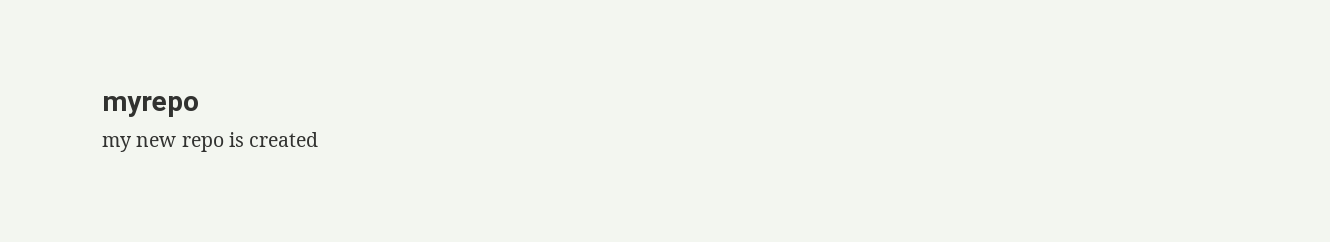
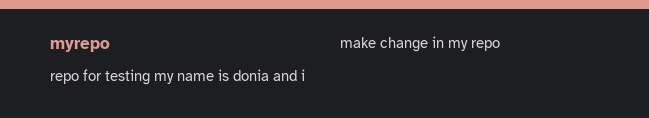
[102,132,319,152] my new repo is created -> [50,69,305,85] [340,36,500,52] repo for testing my name is donia and i make change in my repo

